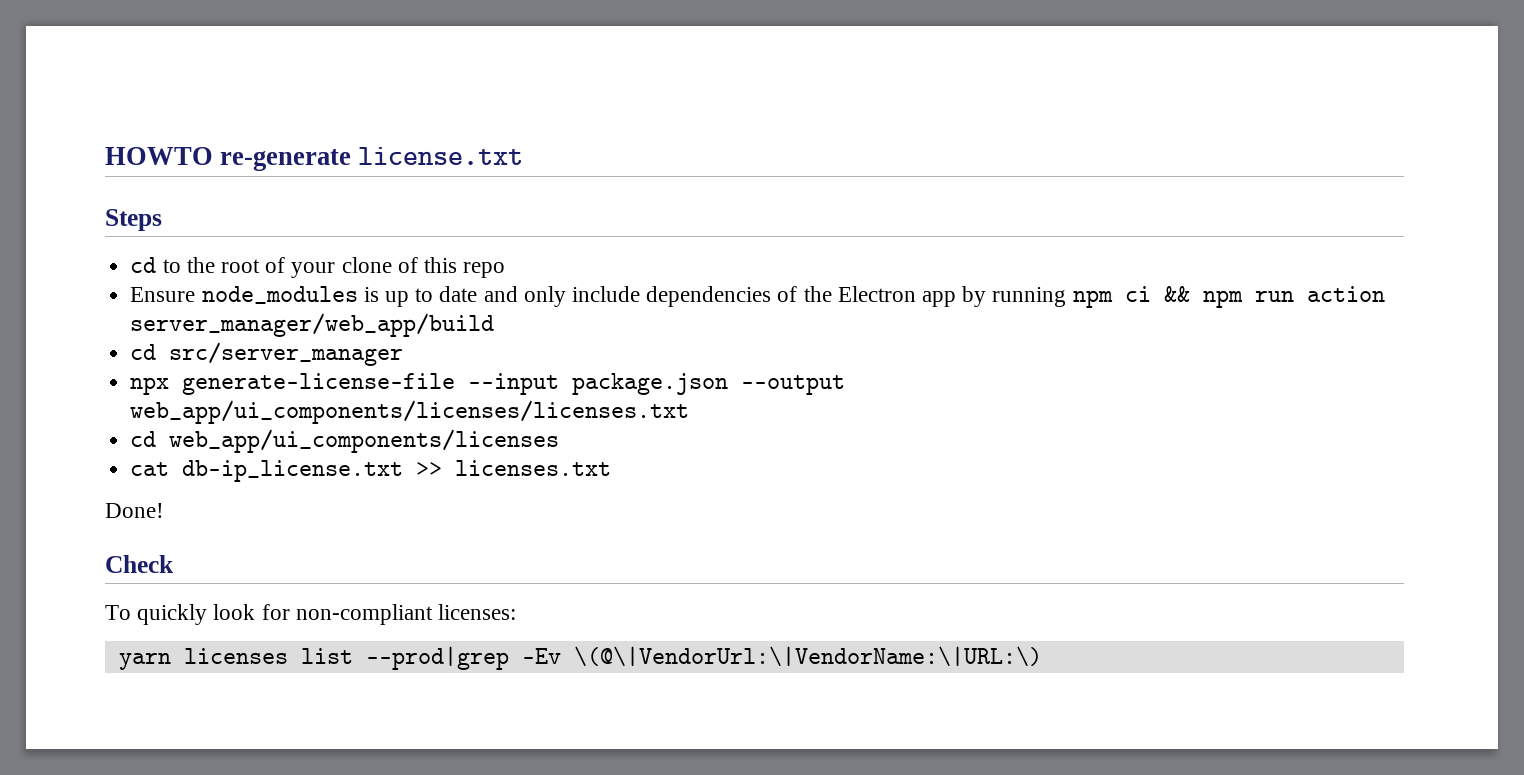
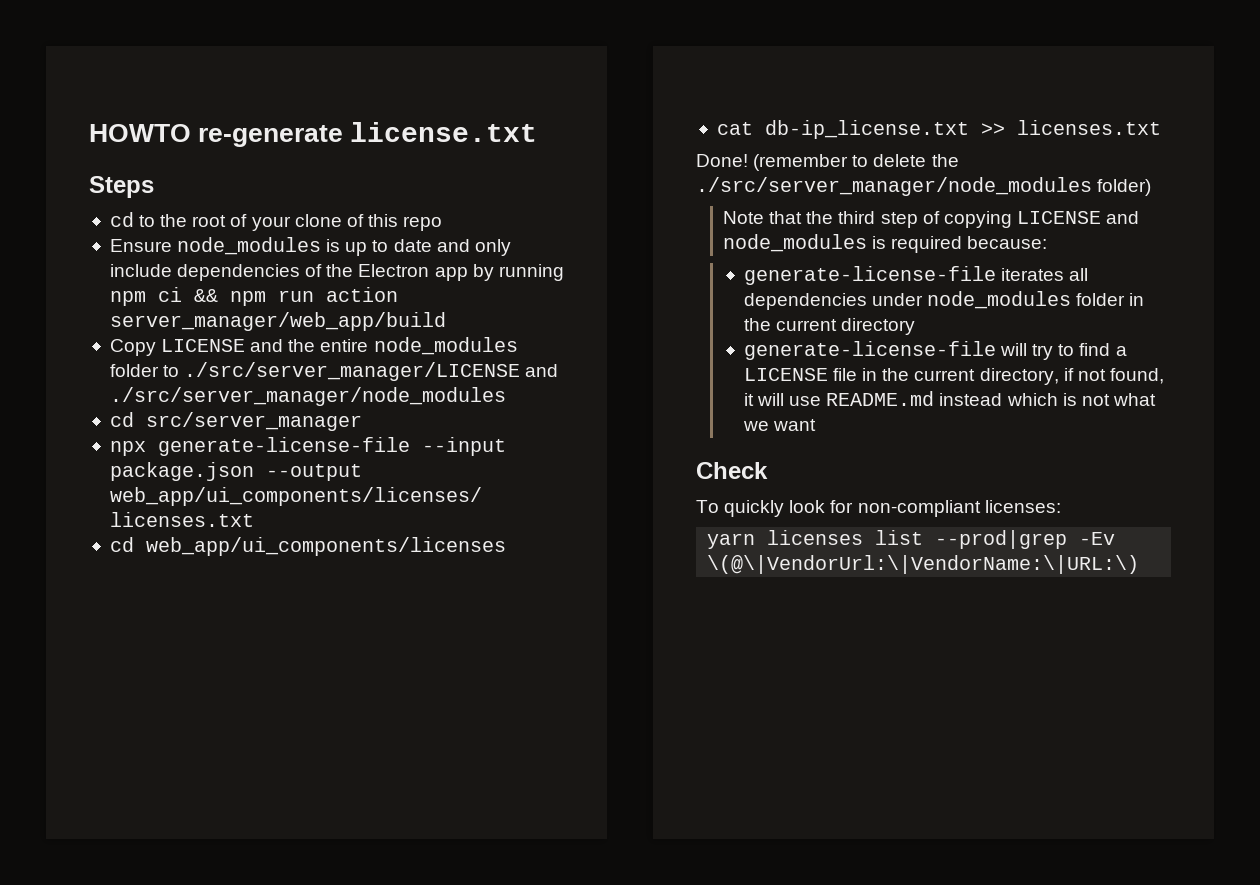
(495, 325) none -> [109,337,518,356] [109,362,559,381] [109,387,506,406] // Copy LICENSE and the entire node_modules folder to ./src/server_manager/LICENSE and ./src/server_manager/node_modules
(164, 510) none -> [753,154,959,171] [696,177,1152,196] [723,211,1140,228] [723,234,1048,253] [743,266,1089,285] [743,291,1145,310] [743,318,916,335] [743,341,1127,360] [743,368,1165,385] [743,391,1157,406] [742,419,817,431] (remember to delete the ./src/server_manager/node_modules folder) // Note that the third step of copying LICENSE and node_modules is required because: // generate-license-file iterates all dependencies under node_modules folder in the current directory // generate-license-file will try to find a LICENSE file in the current directory, if not found, it will use README.md instead which is not what we want

